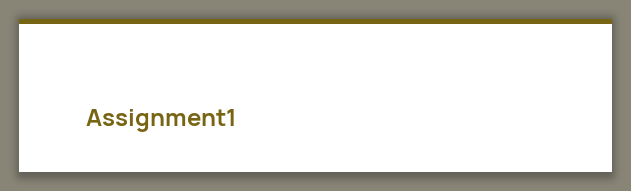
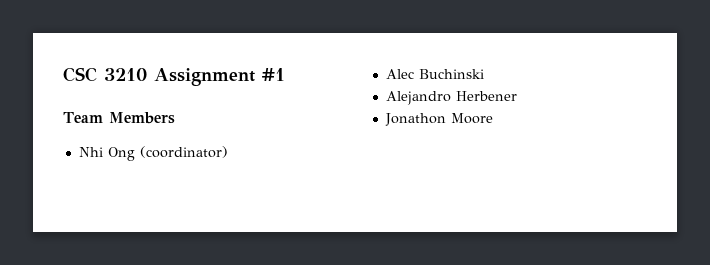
[86,109,237,132] Assignment1 -> [63,67,285,86] [63,112,175,124] [78,146,228,161] [385,69,484,79] [385,91,517,105] [384,113,493,126] CSC 3210 Assignment #1 // Team Members // Nhi Ong (coordinator) // Alec Buchinski // Alejandro Herbener // Jonathon Moore

